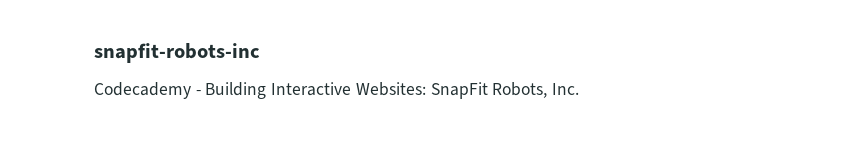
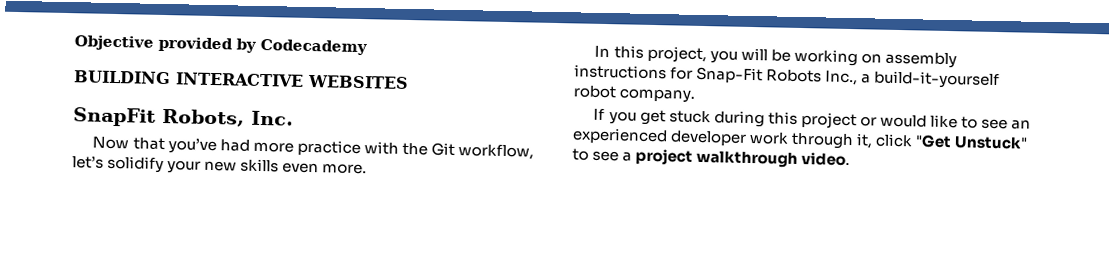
[94,43,260,63] [94,82,580,99] snapfit-robots-inc // Codecademy - Building Interactive Websites: SnapFit Robots, Inc. -> [74,35,368,56] [73,70,409,89] [73,107,294,127] [92,136,534,160] [72,155,368,175] [594,45,957,69] [574,64,1001,90] [573,85,696,103] [593,108,1032,130] [572,127,1029,150] [572,148,851,168] Objective provided by Codecademy // BUILDING INTERACTIVE WEBSITES // SnapFit Robots, Inc. // Now that you’ve had more practice with the Git workflow, let’s solidify your new skills even more. // In this project, you will be working on assembly instructions for Snap-Fit Robots Inc., a build-it-yourself robot company. // If you get stuck during this project or would like to see an experienced developer work through it, click "Get Unstuck" to see a project walkthrough video.

